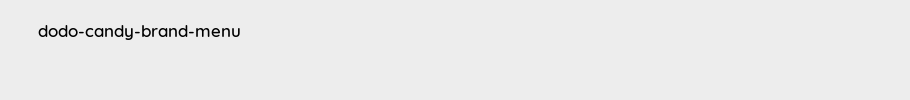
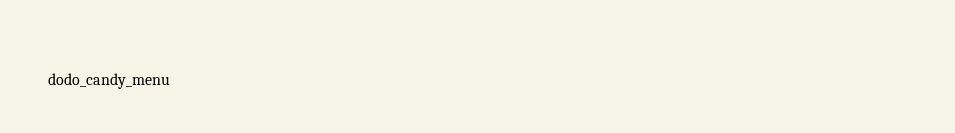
[38,25,241,40] dodo-candy-brand-menu -> [48,73,170,89] dodo_candy_menu

